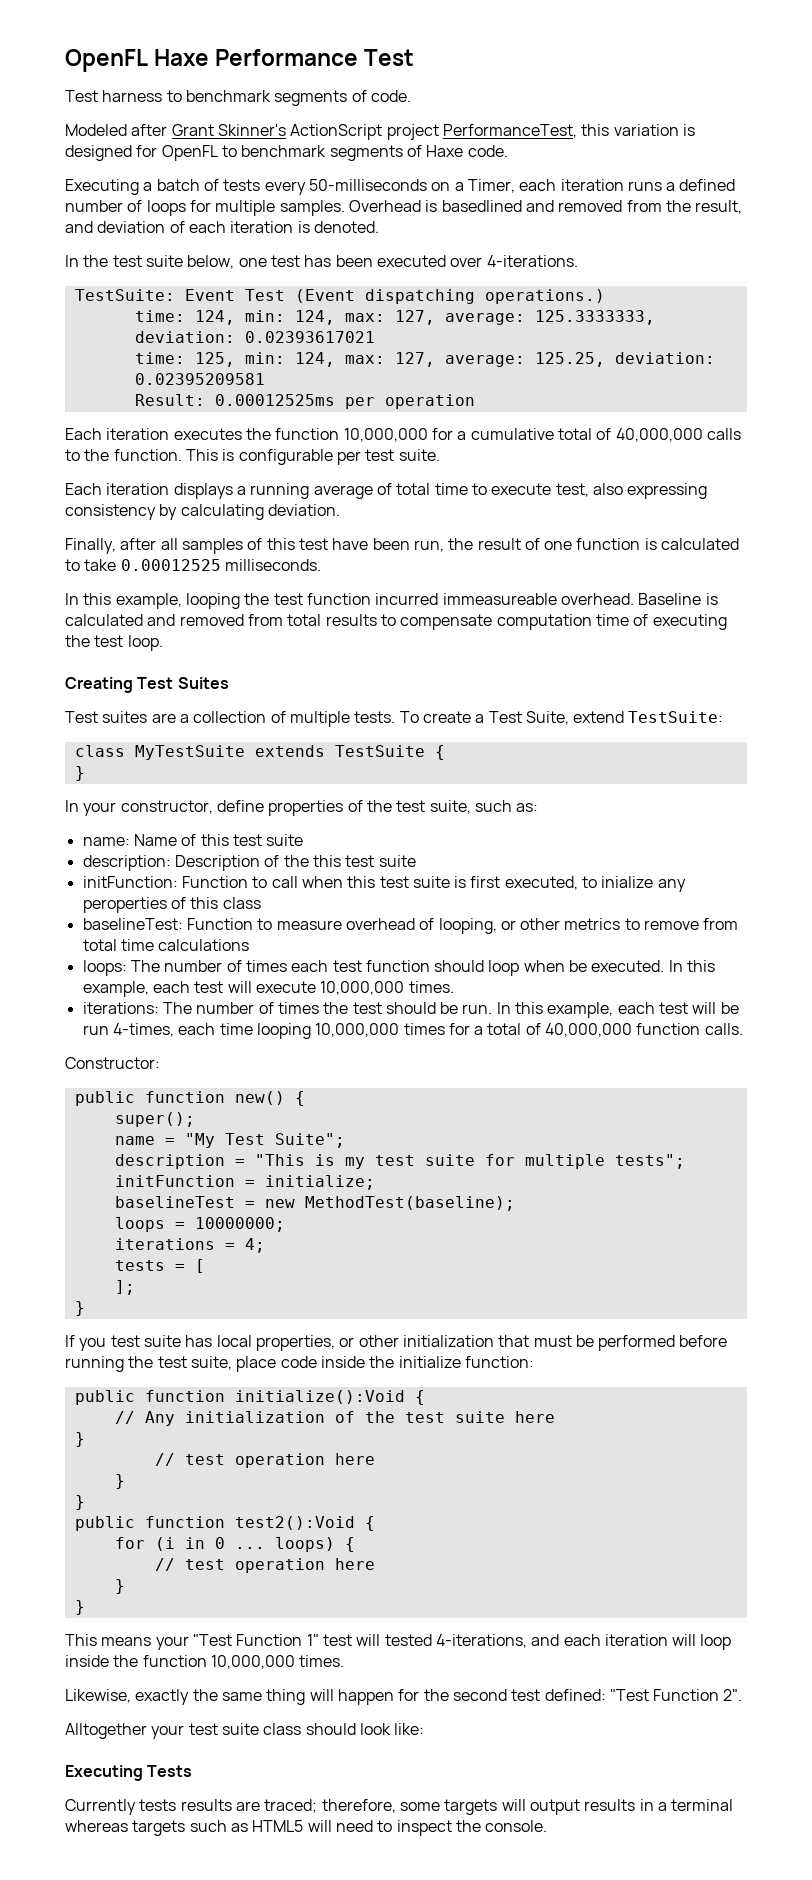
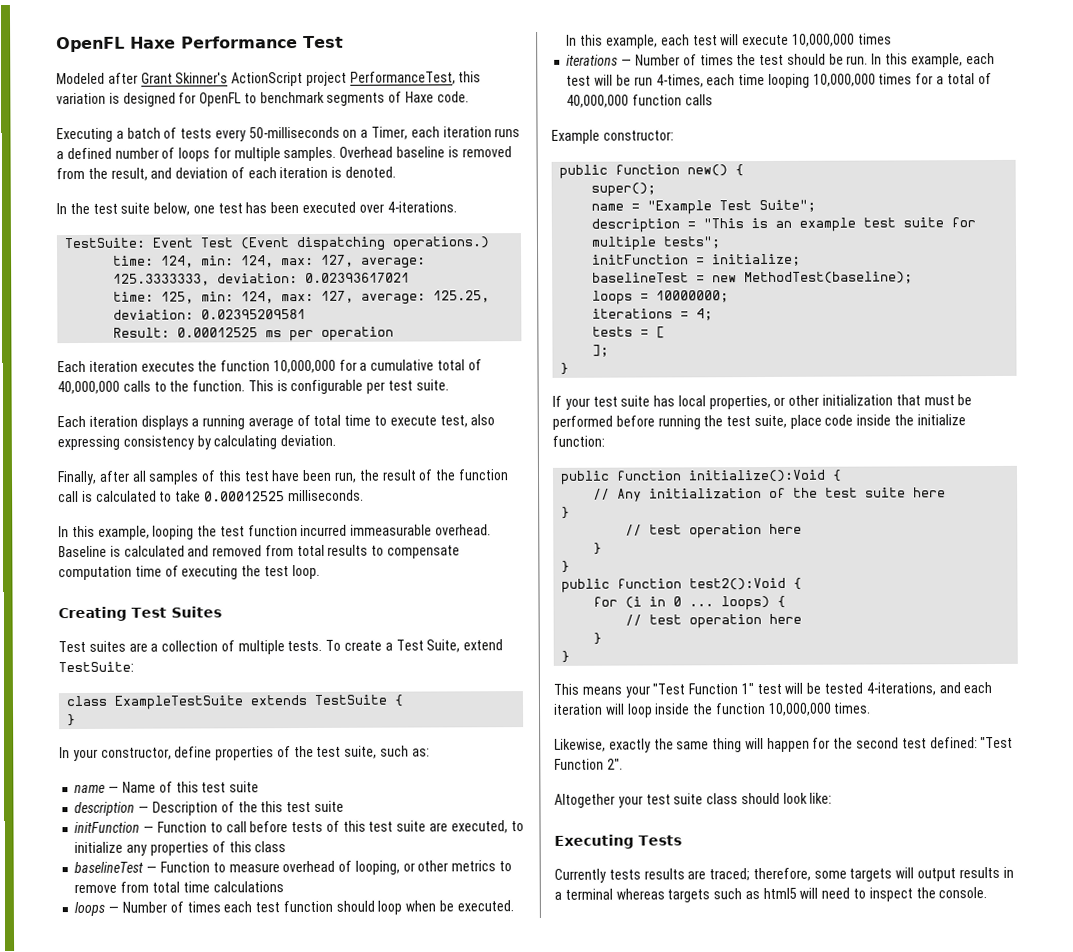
[65,90,411,106] // Test harness to benchmark segments of code. -> (344, 42) none
[425,200,554,212] is basedlined and -> [396,146,459,158] baseline is
[214,394,335,406] 0.00012525ms -> [177,327,283,338] 0.00012525 ms
[544,538,641,550] one function -> [435,469,509,481] [58,491,79,503] the function call
[442,593,557,605] immeasureable -> [350,524,433,536] immeasurable
[134,745,245,760] MyTestSuite -> [114,695,245,710] ExampleTestSuite
[82,837,130,846] name: -> [74,784,120,794] name —
[82,855,171,871] description: -> [74,801,150,817] description —
[82,876,178,888] initFunction: -> [74,821,155,834] initFunction —
[301,876,686,892] [82,897,167,913] when this test suite is first executed, to inialize any peroperties -> [249,820,524,834] [74,841,209,856] before tests of this test suite are executed, to initialize any properties
[82,918,183,930] baselineTest: -> [74,861,158,874] baselineTest —
[82,960,223,976] loops: The number -> [74,901,167,917] loops — Number
[408,981,454,993] [82,1002,255,1014] times. // iterations: The number -> [857,33,892,45] [566,54,680,66] times // iterations — Number
[704,1023,743,1035] [65,1057,160,1069] calls. // Constructor: -> [684,94,713,106] [551,129,674,144] calls // Example constructor:
[184,1133,215,1148] "My -> [647,200,713,215] "Example
[344,1157,365,1169] my -> [775,217,857,232] an example
[79,1338,107,1351] you -> [564,397,590,410] your
(381, 1640) none -> [806,682,822,694] be
[65,1723,147,1739] Alltogether -> [554,793,615,808] Altogether
[252,1820,304,1832] HTML5 -> [762,887,797,900] html5

